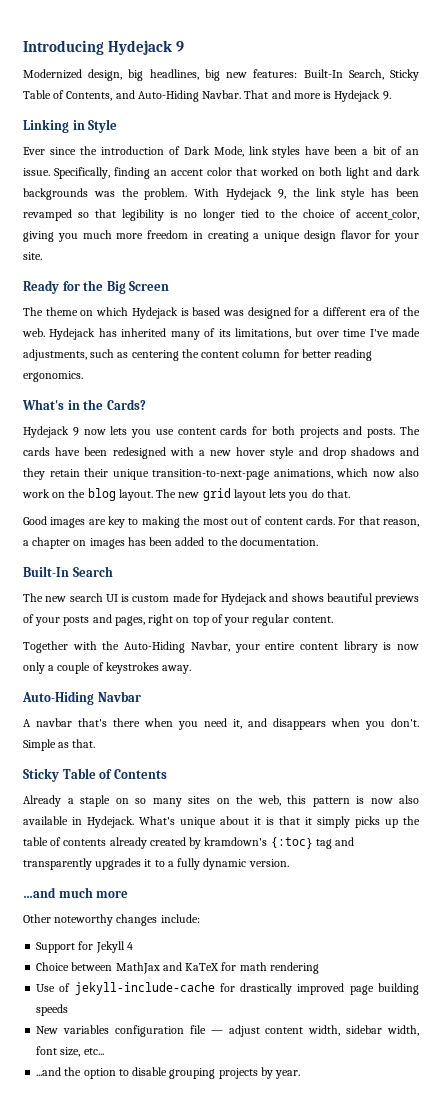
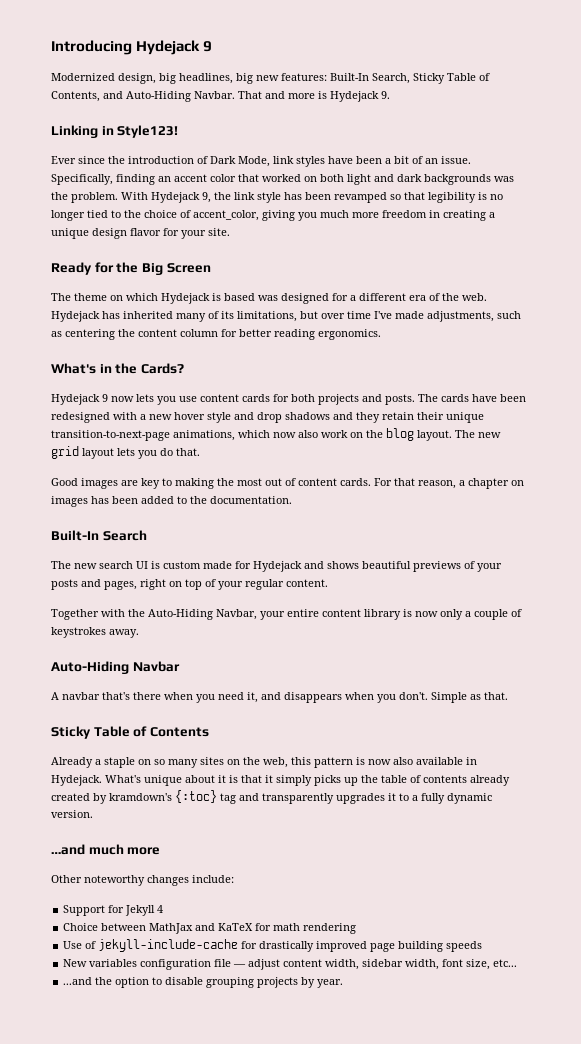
[88,119,118,133] Style -> [117,125,179,138] Style123!

